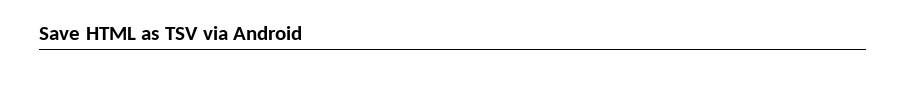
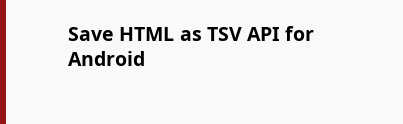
[202,26,228,40] via -> [247,26,315,41] API for

